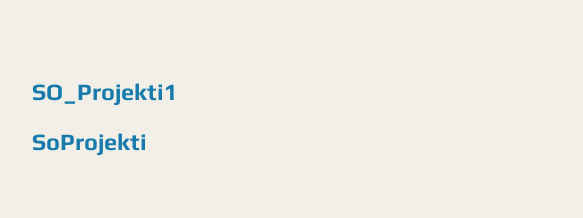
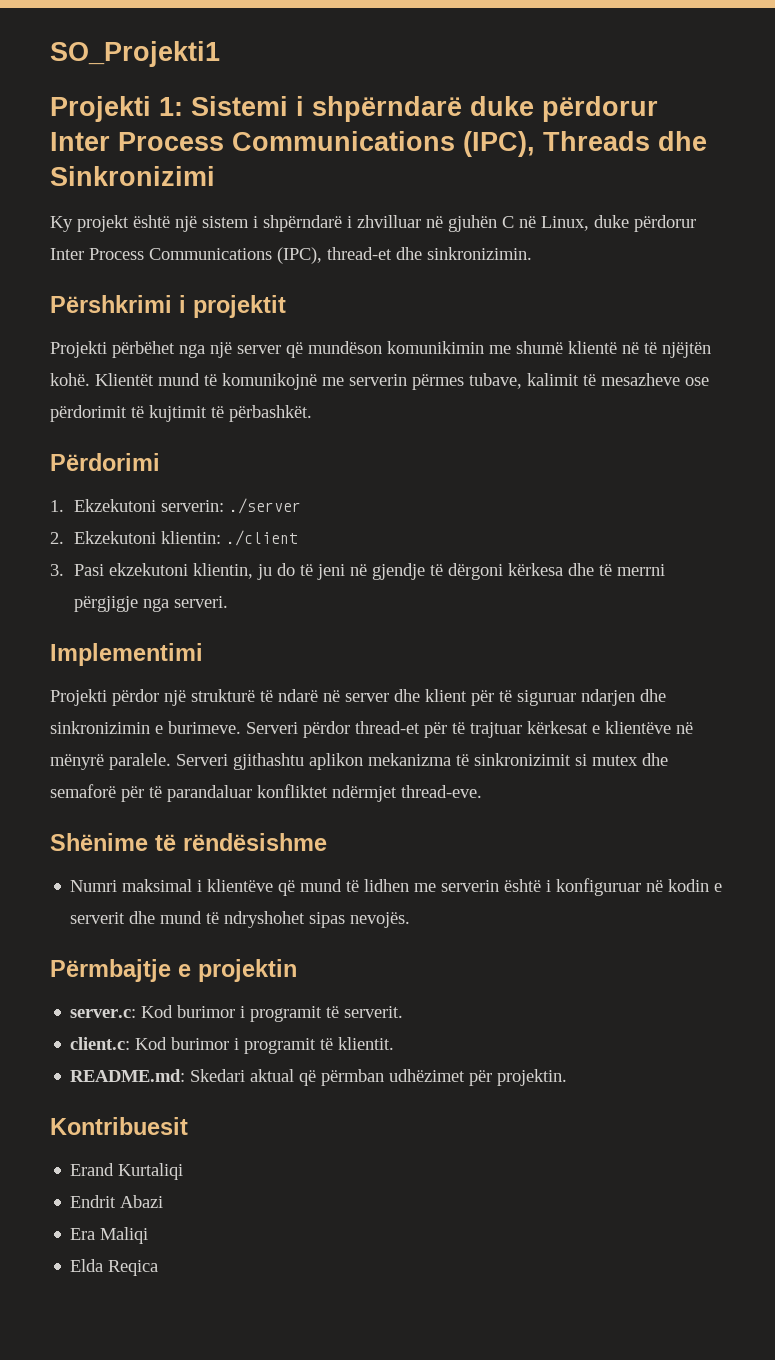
[32,133,147,156] SoProjekti -> [50,96,658,122] [50,131,707,157] [50,166,215,186] [50,215,696,232] [50,247,532,264] [50,295,286,318] [50,341,711,358] [50,373,709,390] [50,405,312,422] [50,453,160,471] [50,498,301,514] [50,530,298,546] [50,563,665,580] [73,596,228,612] [50,643,203,666] [50,689,666,706] [50,721,693,738] [50,753,668,770] [50,784,482,802] [50,833,327,851] [70,878,723,896] [70,911,411,928] [50,959,297,982] [70,1005,404,1022] [70,1037,395,1054] [70,1069,568,1086] [50,1117,188,1135] [70,1163,184,1180] [70,1195,164,1208] [70,1227,149,1244] [70,1259,159,1276] Projekti 1: Sistemi i shpërndarë duke përdorur Inter Process Communications (IPC), Threads dhe Sinkronizimi // Ky projekt është një sistem i shpërndarë i zhvilluar në gjuhën C në Linux, duke përdorur Inter Process Communications (IPC), thread-et dhe sinkronizimin. // Përshkrimi i projektit // Projekti përbëhet nga një server që mundëson komunikimin me shumë klientë në të njëjtën kohë. Klientët mund të komunikojnë me serverin përmes tubave, kalimit të mesazheve ose përdorimit të kujtimit të përbashkët. // Përdorimi // 1. Ekzekutoni serverin: ./server // 2. Ekzekutoni klientin: ./client // 3. Pasi ekzekutoni klientin, ju do të jeni në gjendje të dërgoni kërkesa dhe të merrni përgjigje nga serveri. // Implementimi // Projekti përdor një strukturë të ndarë në server dhe klient për të siguruar ndarjen dhe sinkronizimin e burimeve. Serveri përdor thread-et për të trajtuar kërkesat e klientëve në mënyrë paralele. Serveri gjithashtu aplikon mekanizma të sinkronizimit si mutex dhe semaforë për të parandaluar konfliktet ndërmjet thread-eve. // Shënime të rëndësishme // Numri maksimal i klientëve që mund të lidhen me serverin është i konfiguruar në kodin e serverit dhe mund të ndryshohet sipas nevojës. // Përmbajtje e projektin // server.c: Kod burimor i programit të serverit. // client.c: Kod burimor i programit të klientit. // README.md: Skedari aktual që përmban udhëzimet për projektin. // Kontribuesit // Erand Kurtaliqi // Endrit Abazi // Era Maliqi // Elda Reqica

